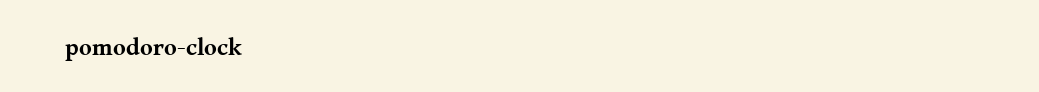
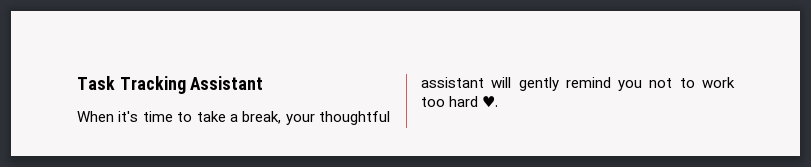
[65,37,242,61] pomodoro-clock -> [77,76,264,94] [77,111,390,125] [421,77,735,91] [421,96,499,107] Task Tracking Assistant // When it's time to take a break, your thoughtful assistant will gently remind you not to work too hard ♥.

